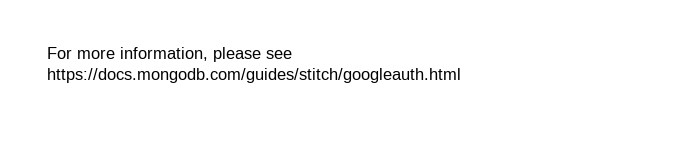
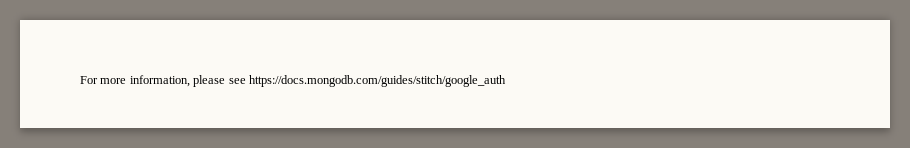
[47,68,461,83] https://docs.mongodb.com/guides/stitch/googleauth.html -> [248,75,506,87] https://docs.mongodb.com/guides/stitch/google_auth

